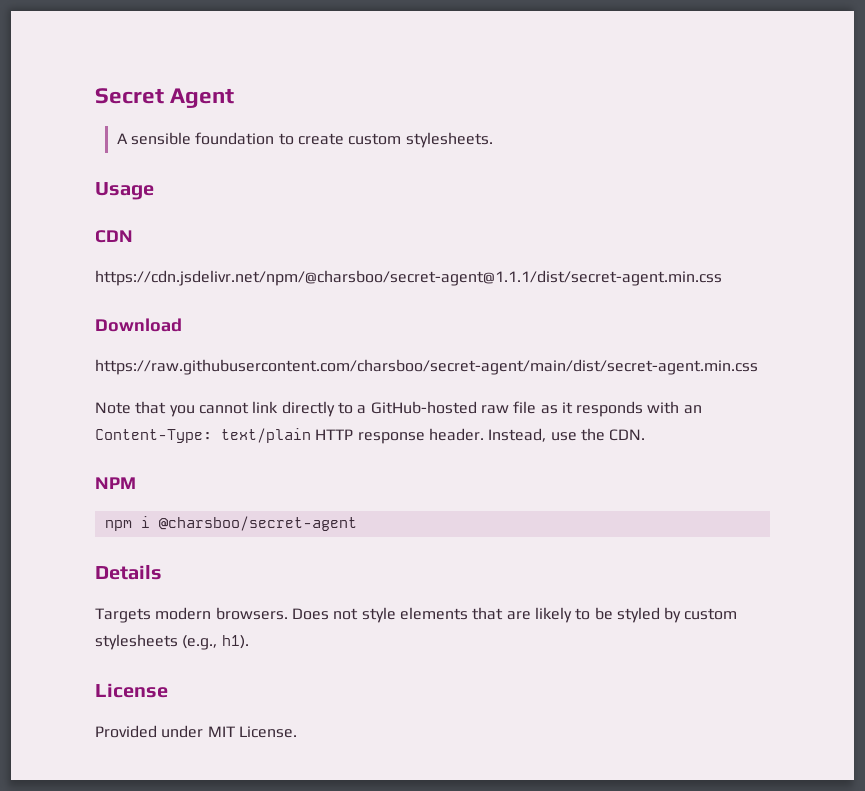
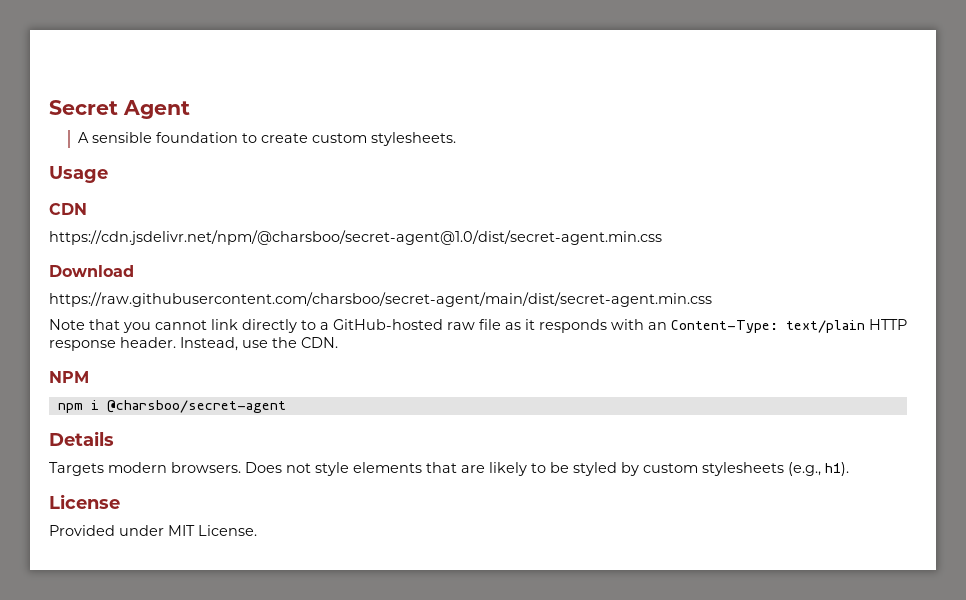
[95,270,722,286] https://cdn.jsdelivr.net/npm/@charsboo/secret-agent@1.1.1/dist/secret-agent.min.css -> [49,230,662,245] https://cdn.jsdelivr.net/npm/@charsboo/secret-agent@1.0/dist/secret-agent.min.css

